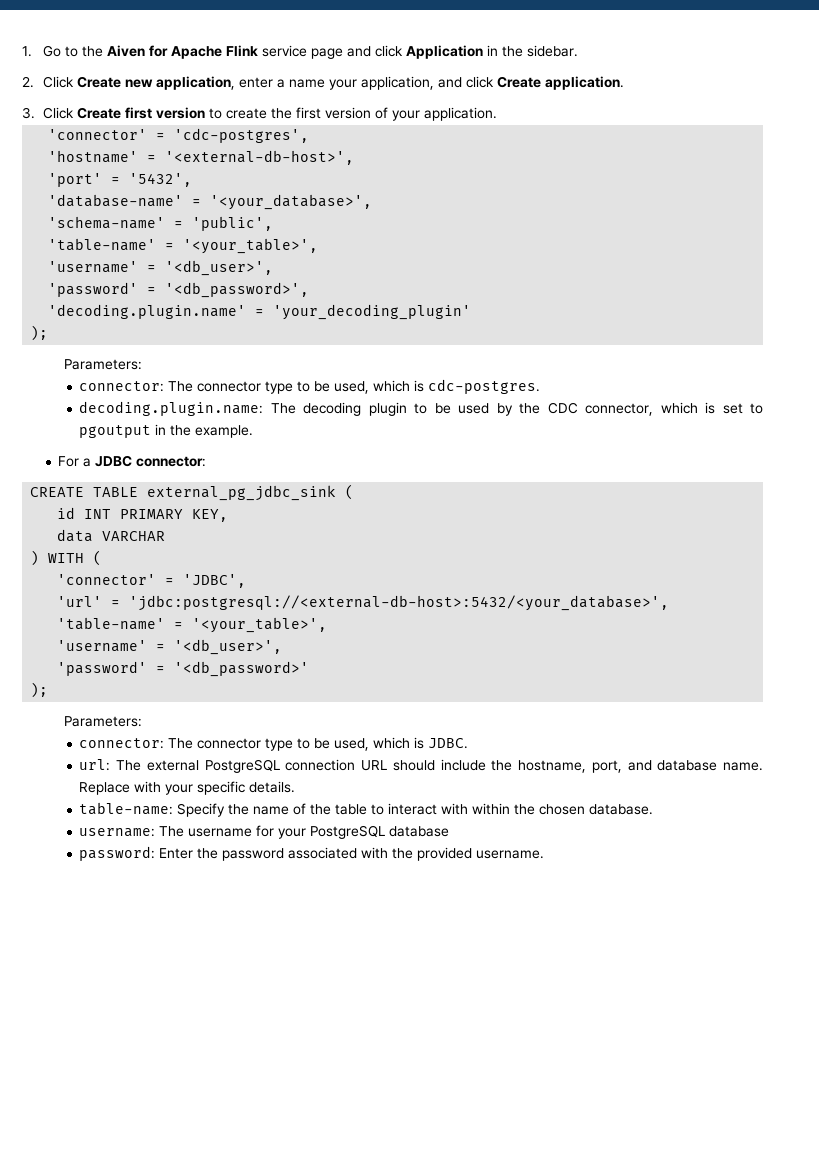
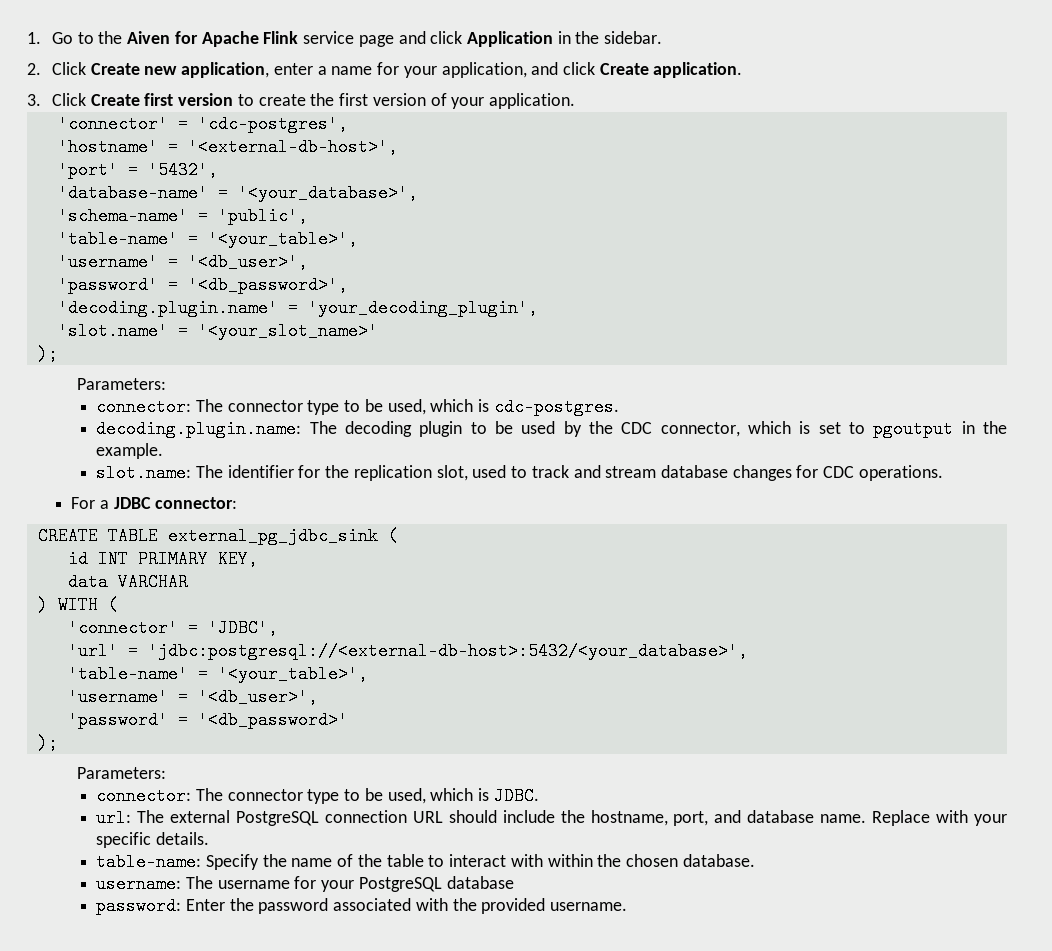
(326, 83) none -> [377,62,400,75] for
[273,304,472,320] 'your_decoding_plugin' -> [307,299,538,317] [57,322,378,340] 'your_decoding_plugin', // 'slot.name' = '<your_slot_name>'
(254, 431) none -> [96,464,943,482] // slot.name: The identifier for the replication slot, used to track and stream database changes for CDC operations.

